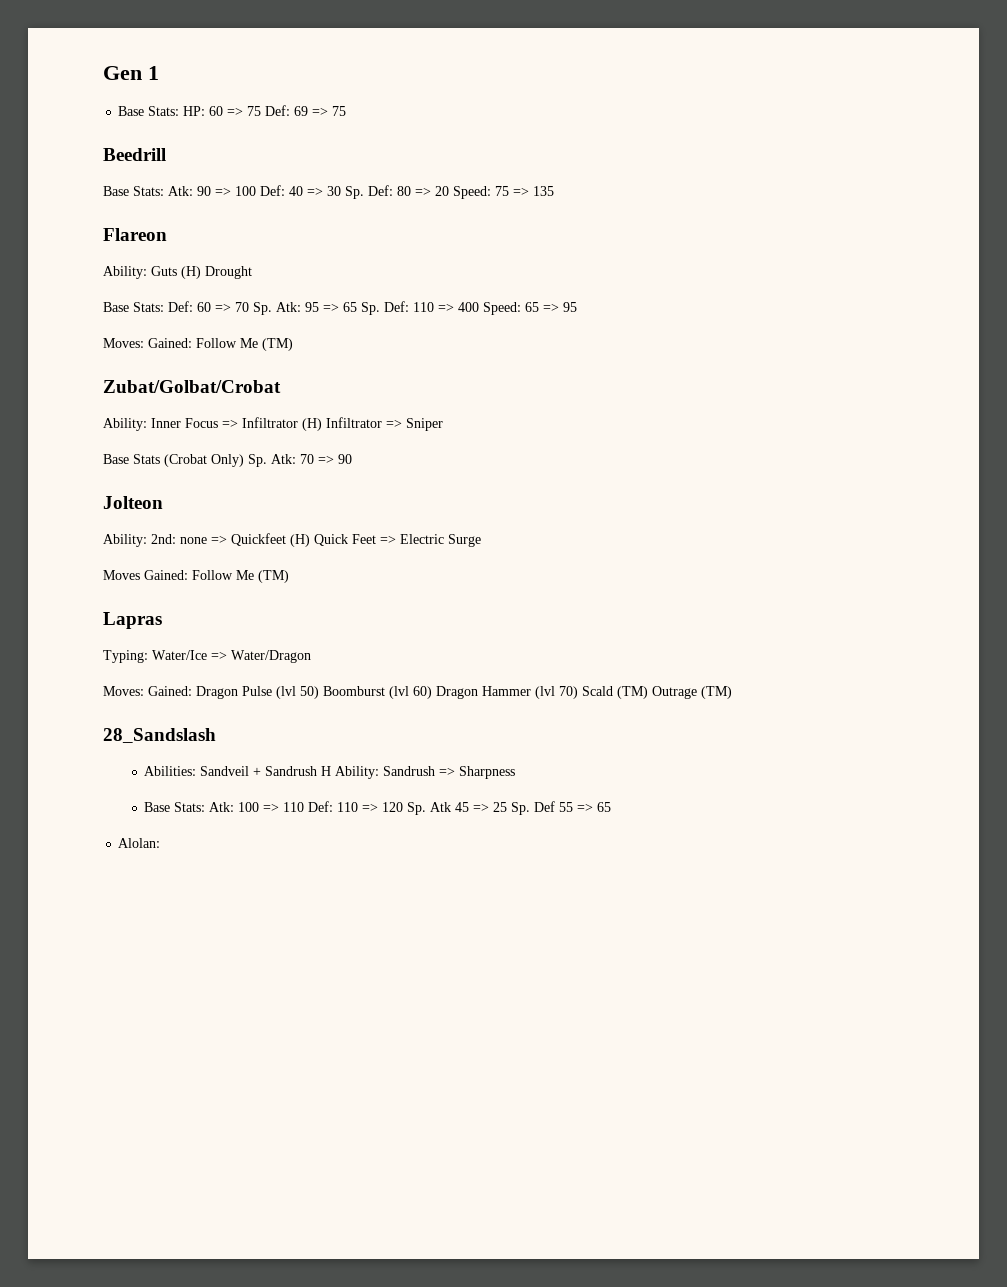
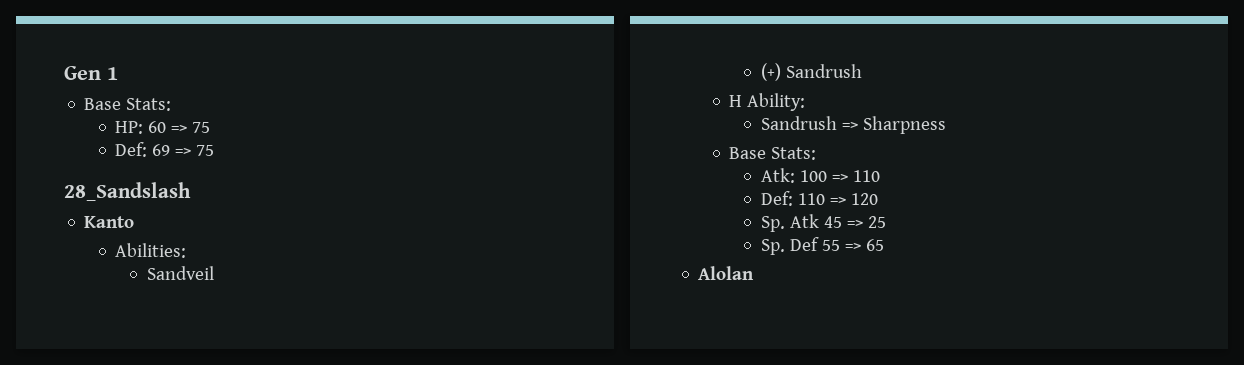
(180, 111) none -> (172, 104) //
(262, 111) none -> (211, 127) //
[103,148,166,161] [103,185,554,199] [103,228,167,241] [103,266,252,279] [103,301,577,315] [103,338,293,351] [103,380,281,393] [103,417,443,431] [103,454,352,467] [103,496,163,509] [103,533,481,547] [103,570,289,583] [103,612,162,629] [103,650,311,663] [103,686,732,699] // Beedrill // Base Stats: Atk: 90 => 100 Def: 40 => 30 Sp. Def: 80 => 20 Speed: 75 => 135 // Flareon // Ability: Guts (H) Drought // Base Stats: Def: 60 => 70 Sp. Atk: 95 => 65 Sp. Def: 110 => 400 Speed: 65 => 95 // Moves: Gained: Follow Me (TM) // Zubat/Golbat/Crobat // Ability: Inner Focus => Infiltrator (H) Infiltrator => Sniper // Base Stats (Crobat Only) Sp. Atk: 70 => 90 // Jolteon // Ability: 2nd: none => Quickfeet (H) Quick Feet => Electric Surge // Moves Gained: Follow Me (TM) // Lapras // Typing: Water/Ice => Water/Dragon // Moves: Gained: Dragon Pulse (lvl 50) Boomburst (lvl 60) Dragon Hammer (lvl 70) Scald (TM) Outrage (TM) -> (215, 150) none
(216, 735) none -> [84,216,135,228] // Kanto
(197, 771) none -> (187, 250) //
[253,766,318,776] + Sandrush -> [760,63,862,81] // (+) Sandrush //
(380, 772) none -> (806, 102) //
(206, 807) none -> (817, 153) //
(305, 807) none -> (880, 176) //
(404, 807) none -> (878, 199) //
(508, 807) none -> (886, 222) //
[118,838,161,848] Alolan: -> [698,266,755,280] Alolan

